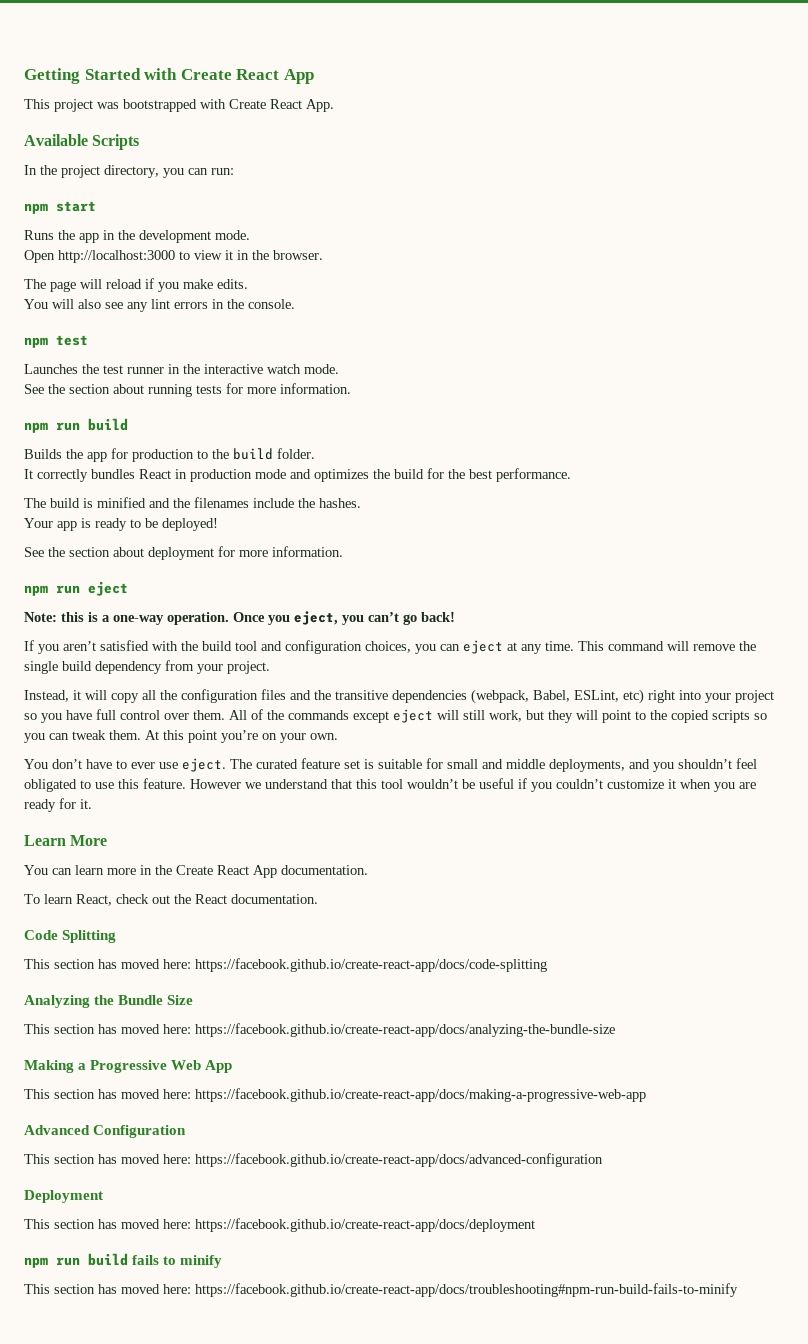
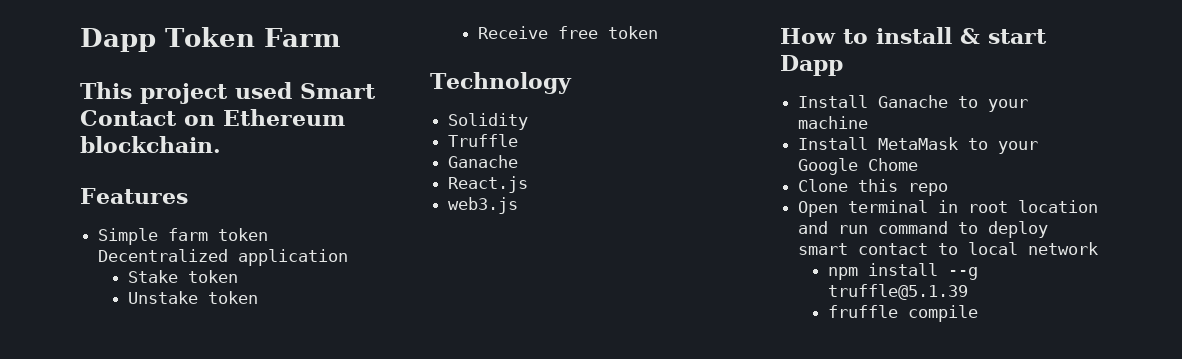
[24,68,314,84] [24,99,334,112] [24,134,140,150] [24,165,234,178] [24,201,96,214] [24,230,250,243] [24,250,323,263] [24,278,248,292] [24,299,295,312] [24,335,88,348] [24,364,339,374] [24,383,351,397] [24,418,128,433] [24,448,315,462] [24,468,571,482] [24,497,361,508] [24,518,218,531] [24,546,343,560] [24,581,128,596] [24,611,455,625] [24,640,756,654] [24,660,270,674] [24,689,774,704] [24,709,767,723] [24,730,338,743] [24,758,757,772] [24,778,756,792] [24,798,92,812] [24,835,108,846] [24,865,368,878] [24,894,318,906] [24,930,117,943] [24,958,547,972] [24,995,194,1008] [24,1023,615,1037] [24,1060,233,1073] [24,1088,646,1102] [24,1125,187,1138] [24,1153,603,1167] [24,1190,103,1203] [24,1218,535,1232] [24,1253,223,1268] [24,1283,738,1297] Getting Started with Create React App // This project was bootstrapped with Create React App. // Available Scripts // In the project directory, you can run: // npm start // Runs the app in the development mode. // Open http://localhost:3000 to view it in the browser. // The page will reload if you make edits. // You will also see any lint errors in the console. // npm test // Launches the test runner in the interactive watch mode. // See the section about running tests for more information. // npm run build // Builds the app for production to the build folder. // It correctly bundles React in production mode and optimizes the build for the best performance. // The build is minified and the filenames include the hashes. // Your app is ready to be deployed! // See the section about deployment for more information. // npm run eject // Note: this is a one-way operation. Once you eject, you can’t go back! // If you aren’t satisfied with the build tool and configuration choices, you can eject at any time. This command will remove the single build dependency from your project. // Instead, it will copy all the configuration files and the transitive dependencies (webpack, Babel, ESLint, etc) right into your project so you have full control over them. All of the commands except eject will still work, but they will point to the copied scripts so you can tweak them. At this point you’re on your own. // You don’t have to ever use eject. The curated feature set is suitable for small and middle deployments, and you shouldn’t feel obligated to use this feature. However we understand that this tool wouldn’t be useful if you couldn’t customize it when you are ready for it. // Learn More // You can learn more in the Create React App documentation. // To learn React, check out the React documentation. // Code Splitting // This section has moved here: https://facebook.github.io/create-react-app/docs/code-splitting // Analyzing the Bundle Size // This section has moved here: https://facebook.github.io/create-react-app/docs/analyzing-the-bundle-size // Making a Progressive Web App // This section has moved here: https://facebook.github.io/create-react-app/docs/making-a-progressive-web-app // Advanced Configuration // This section has moved here: https://facebook.github.io/create-react-app/docs/advanced-configuration // Deployment // This section has moved here: https://facebook.github.io/create-react-app/docs/deployment // npm run build fails to minify // This section has moved here: https://facebook.github.io/create-react-app/docs/troubleshooting#npm-run-build-fails-to-minify -> [80,27,341,52] [80,82,376,104] [80,109,345,126] [80,136,221,153] [80,188,188,204] [98,228,269,245] [98,249,349,266] [127,270,238,283] [127,291,258,304] [477,26,658,39] [430,72,572,94] [448,113,529,130] [448,134,519,147] [448,155,519,168] [448,176,529,193] [448,197,519,214] [780,27,1047,44] [780,55,843,76] [798,95,1029,112] [798,116,869,129] [798,137,1039,154] [798,158,919,175] [798,179,949,196] [798,200,1099,217] [798,221,1049,238] [798,242,1099,255] [827,263,978,280] [827,284,968,300] [827,305,978,322] Dapp Token Farm // This project used Smart Contact on Ethereum blockchain. // Features // Simple farm token Decentralized application // Stake token // Unstake token // Receive free token // Technology // Solidity // Truffle // Ganache // React.js // web3.js // How to install & start Dapp // Install Ganache to your machine // Install MetaMask to your Google Chome // Clone this repo // Open terminal in root location and run command to deploy smart contact to local network // npm install --g truffle@5.1.39 // fruffle compile

